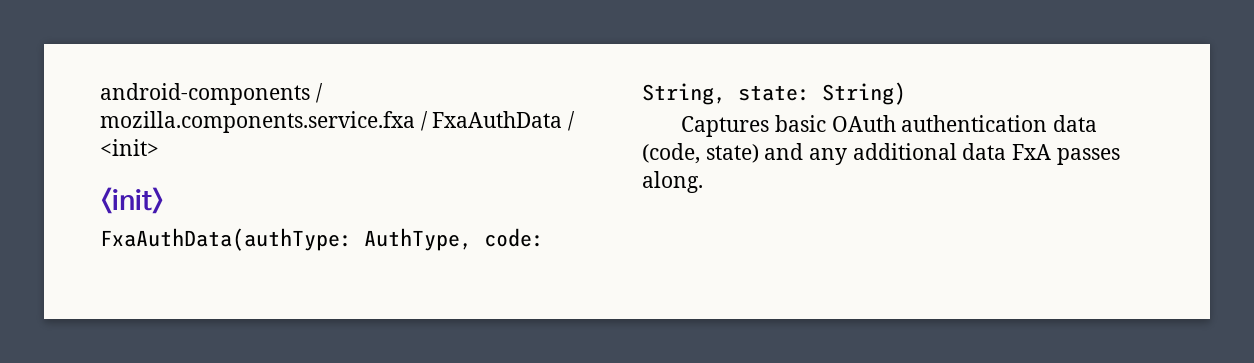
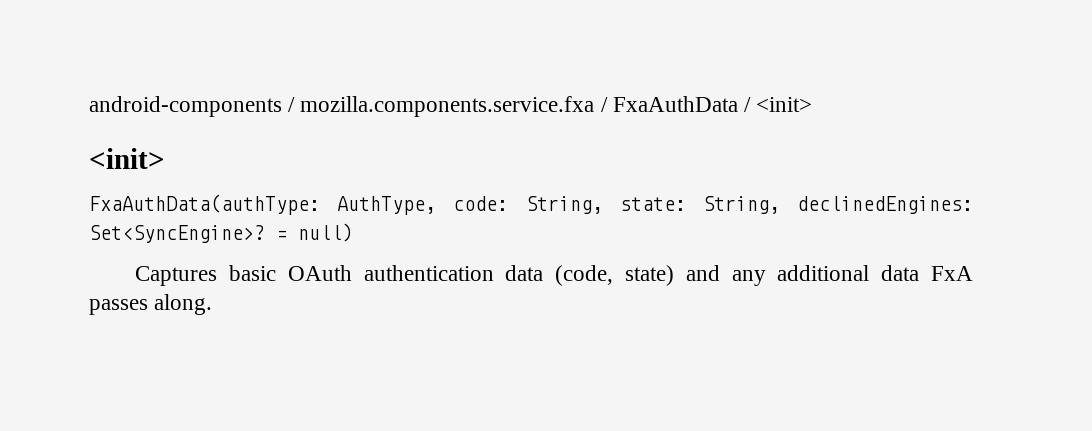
[822,82,906,105] String) -> [702,196,973,214] [89,223,353,243] String, declinedEngines: Set<SyncEngine>? = null)

